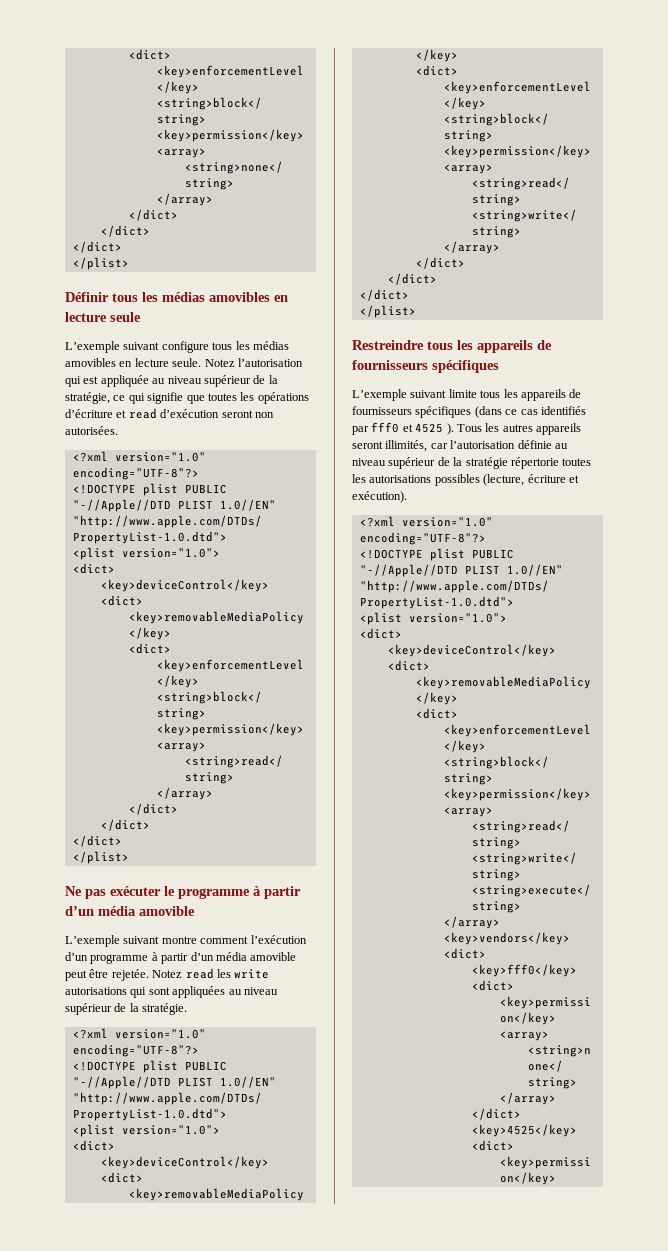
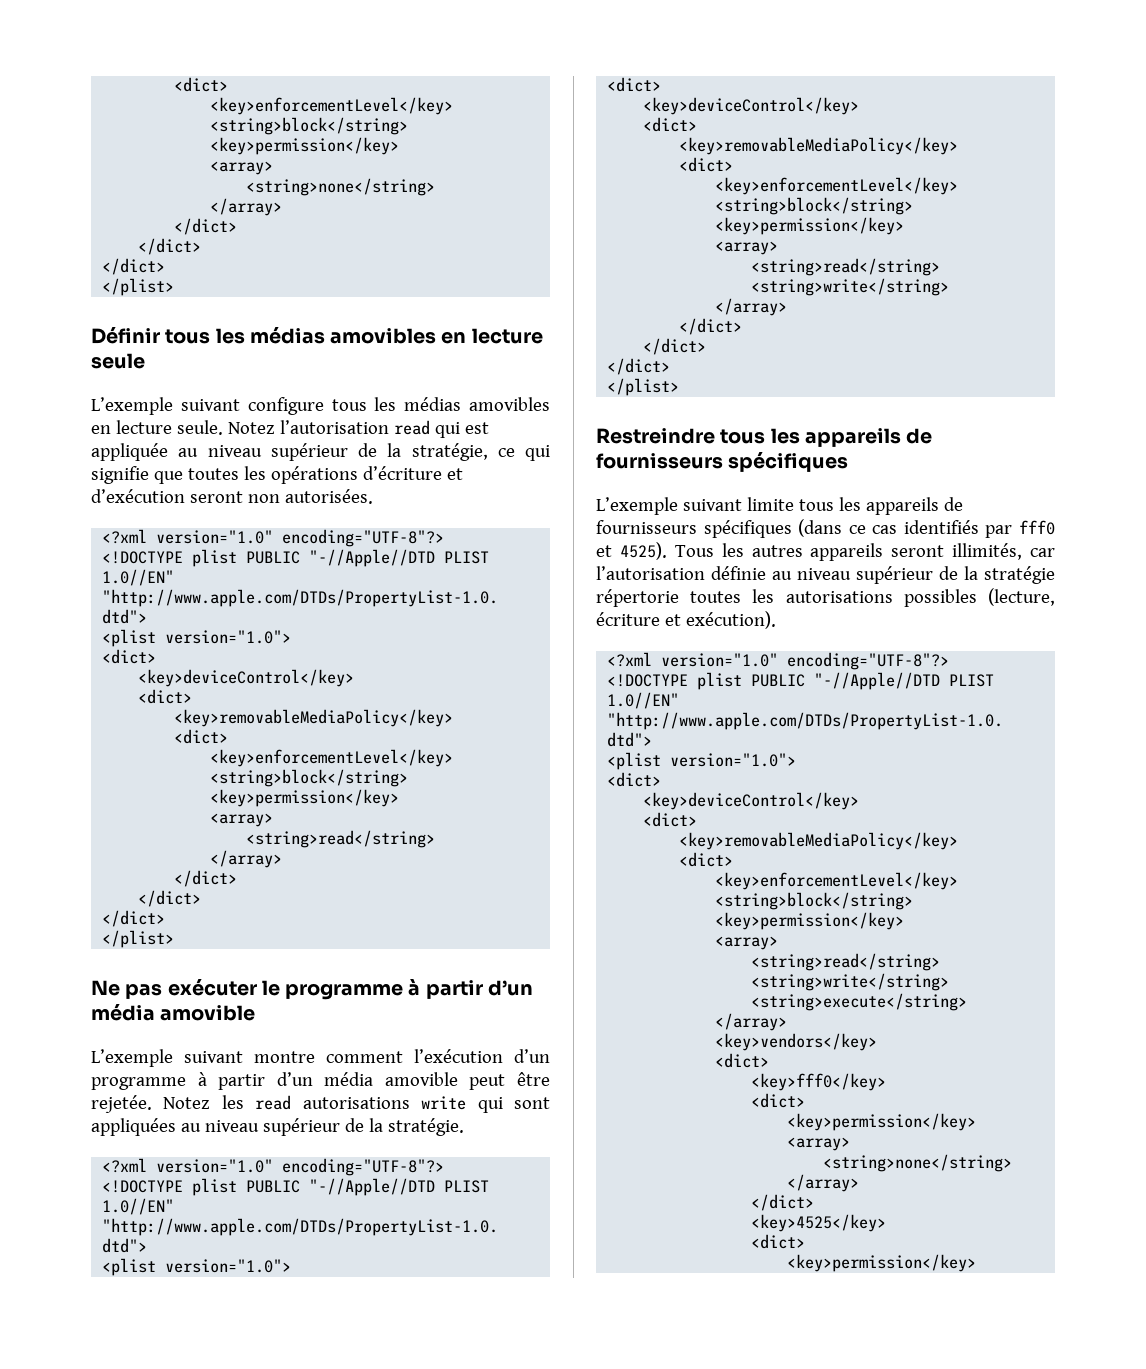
(303, 362) none -> [393,420,430,435] read
[128,408,157,419] read -> (463, 474) none
[185,968,270,979] [65,987,127,995] read les write autorisations -> [221,1095,467,1110] les read autorisations write
[415,423,454,435] 4525 ). -> [619,542,667,560] 4525).

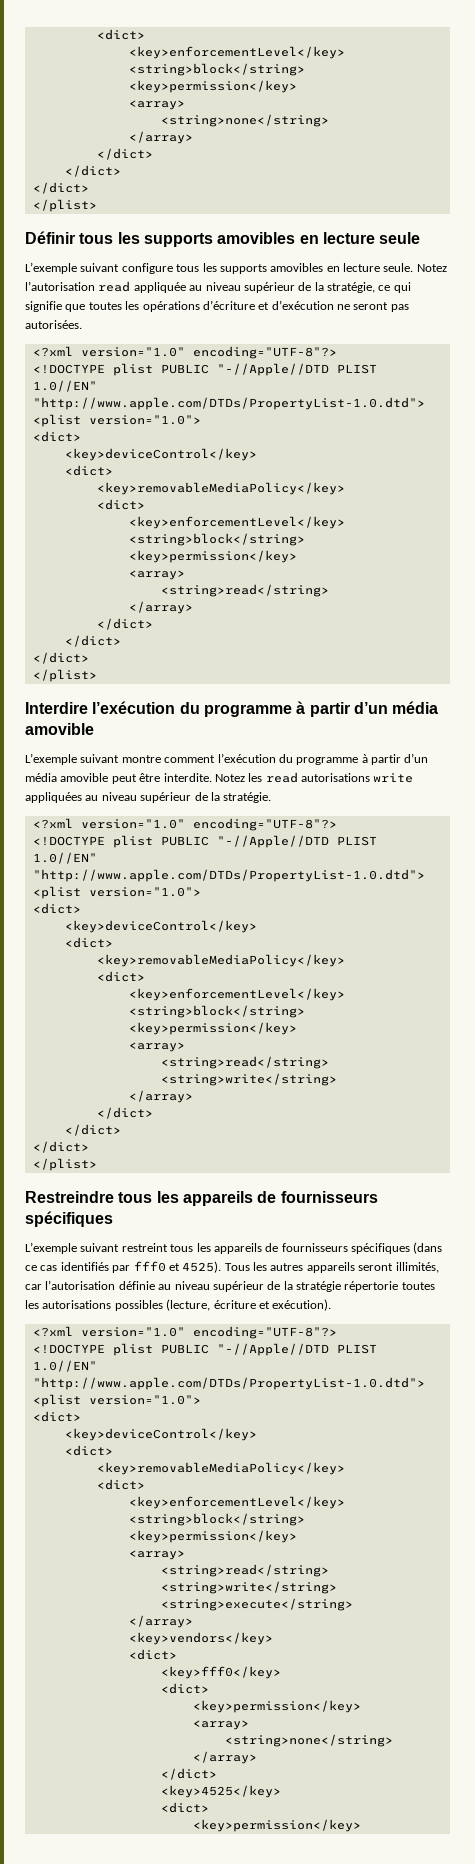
[249,327,325,344] médias -> [143,233,213,247] supports
[404,397,462,411] médias -> [219,264,267,274] supports
[434,422,489,438] qui est -> (131, 286) none
[189,491,280,503] seront non -> [337,302,409,312] ne seront pas
[91,979,280,999] Ne pas exécuter le -> [25,701,200,714] Interdire l’exécution du
[514,1049,550,1063] d’un -> [278,754,293,763] du
[91,1095,152,1113] rejetée. -> [163,773,212,782] interdite.
[477,1097,551,1113] qui sont -> (414, 778) none
[746,497,794,511] limite -> [121,1243,168,1252] restreint

